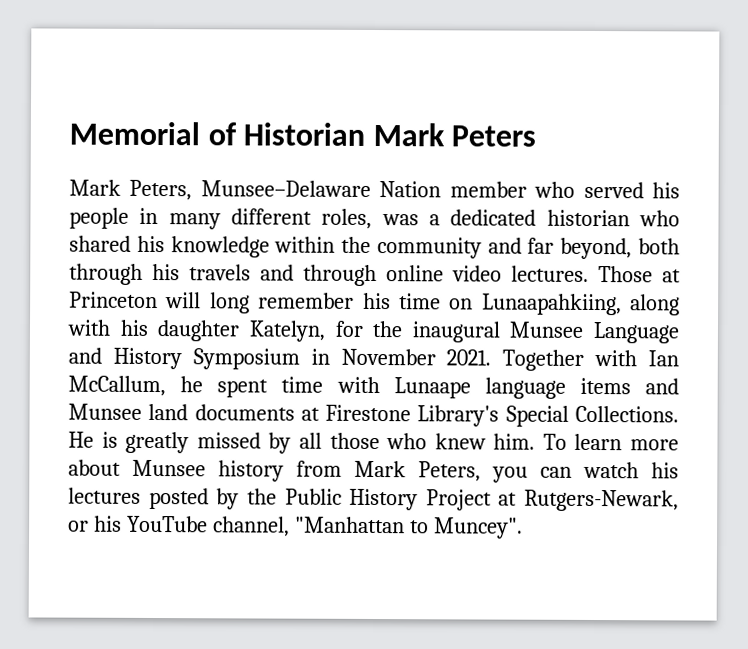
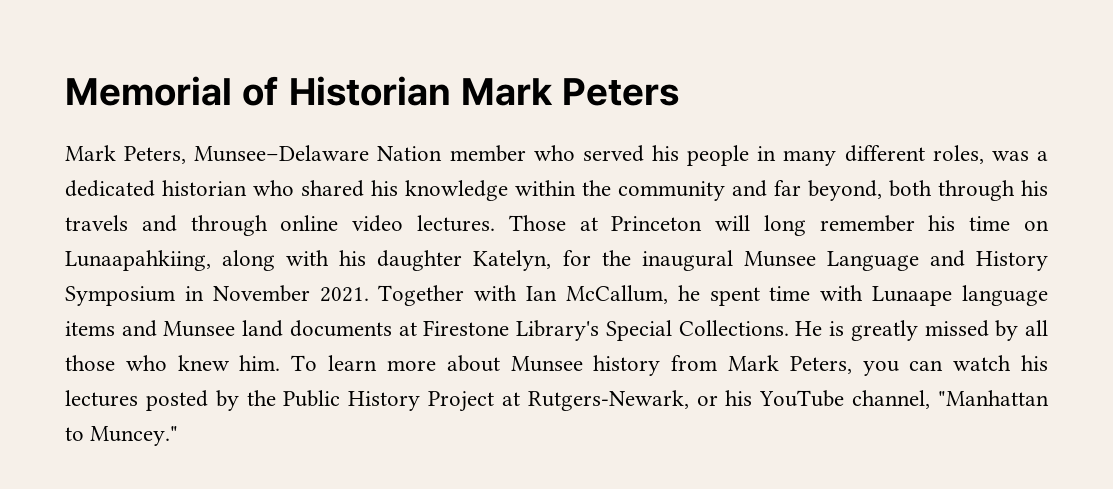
[433,517,523,539] Muncey". -> [90,426,179,446] Muncey."

